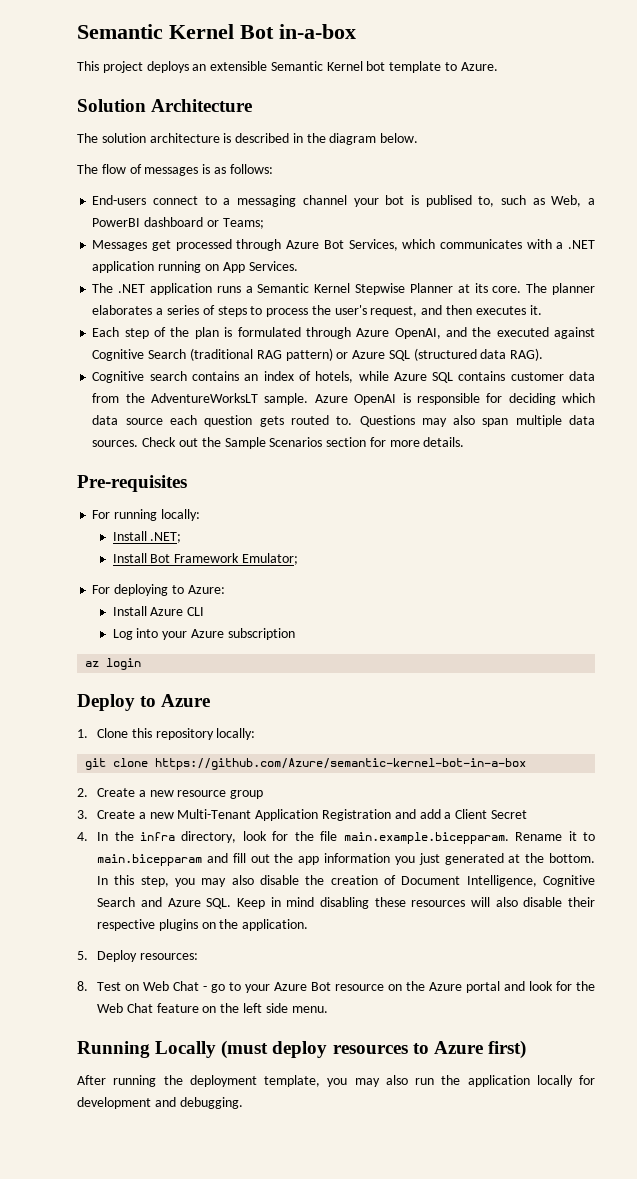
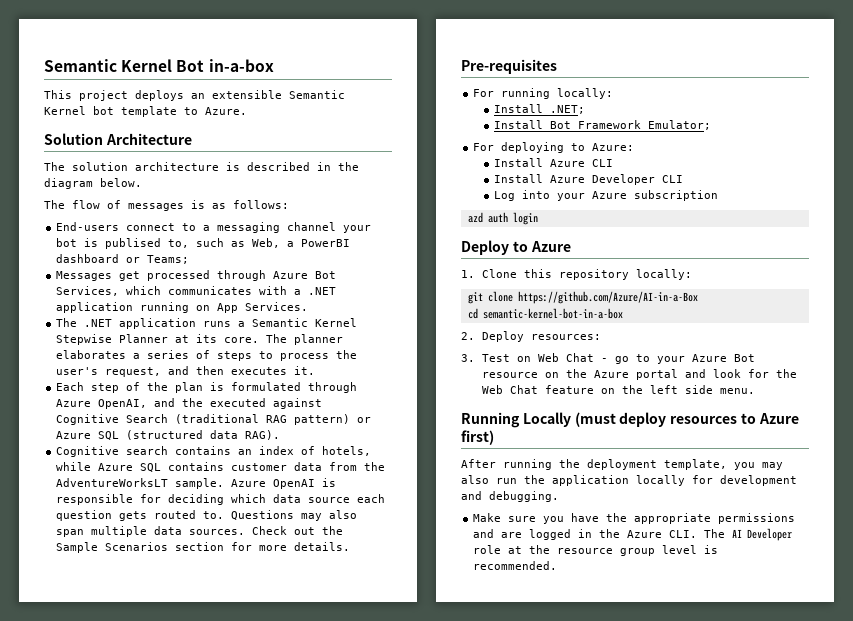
(205, 611) none -> [493,174,683,185] // Install Azure Developer CLI
[85,661,100,667] az -> [467,212,508,223] azd auth
[155,758,527,770] [77,788,264,799] [77,809,527,821] [77,831,595,844] [97,853,596,866] [97,875,596,887] [97,897,596,909] [97,919,309,931] [77,951,88,960] https://github.com/Azure/semantic-kernel-bot-in-a-box // 2. Create a new resource group // 3. Create a new Multi-Tenant Application Registration and add a Client Secret // 4. In the infra directory, look for the file main.example.bicepparam. Rename it to main.bicepparam and fill out the app information you just generated at the bottom. In this step, you may also disable the creation of Document Intelligence, Cognitive Search and Azure SQL. Keep in mind disabling these resources will also disable their respective plugins on the application. // 5. -> [517,291,698,304] [467,308,623,319] [461,332,475,340] https://github.com/Azure/AI-in-a-Box // cd semantic-kernel-bot-in-a-box // 2.
[77,981,88,991] 8. -> [461,354,475,362] 3.
(243, 1103) none -> [473,513,796,524] [473,528,793,541] [473,545,719,556] [473,561,558,570] // Make sure you have the appropriate permissions and are logged in the Azure CLI. The AI Developer role at the resource group level is recommended.

